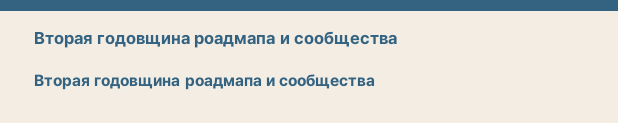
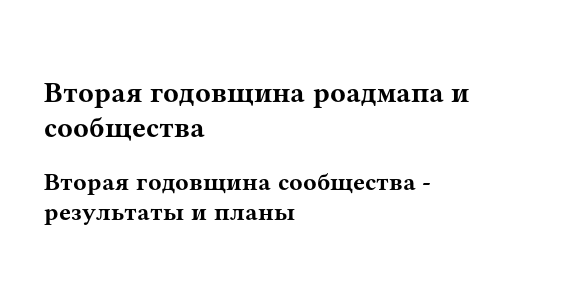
[184,74,376,90] роадмапа и сообщества -> [277,173,432,194] [44,208,295,225] сообщества - результаты и планы

